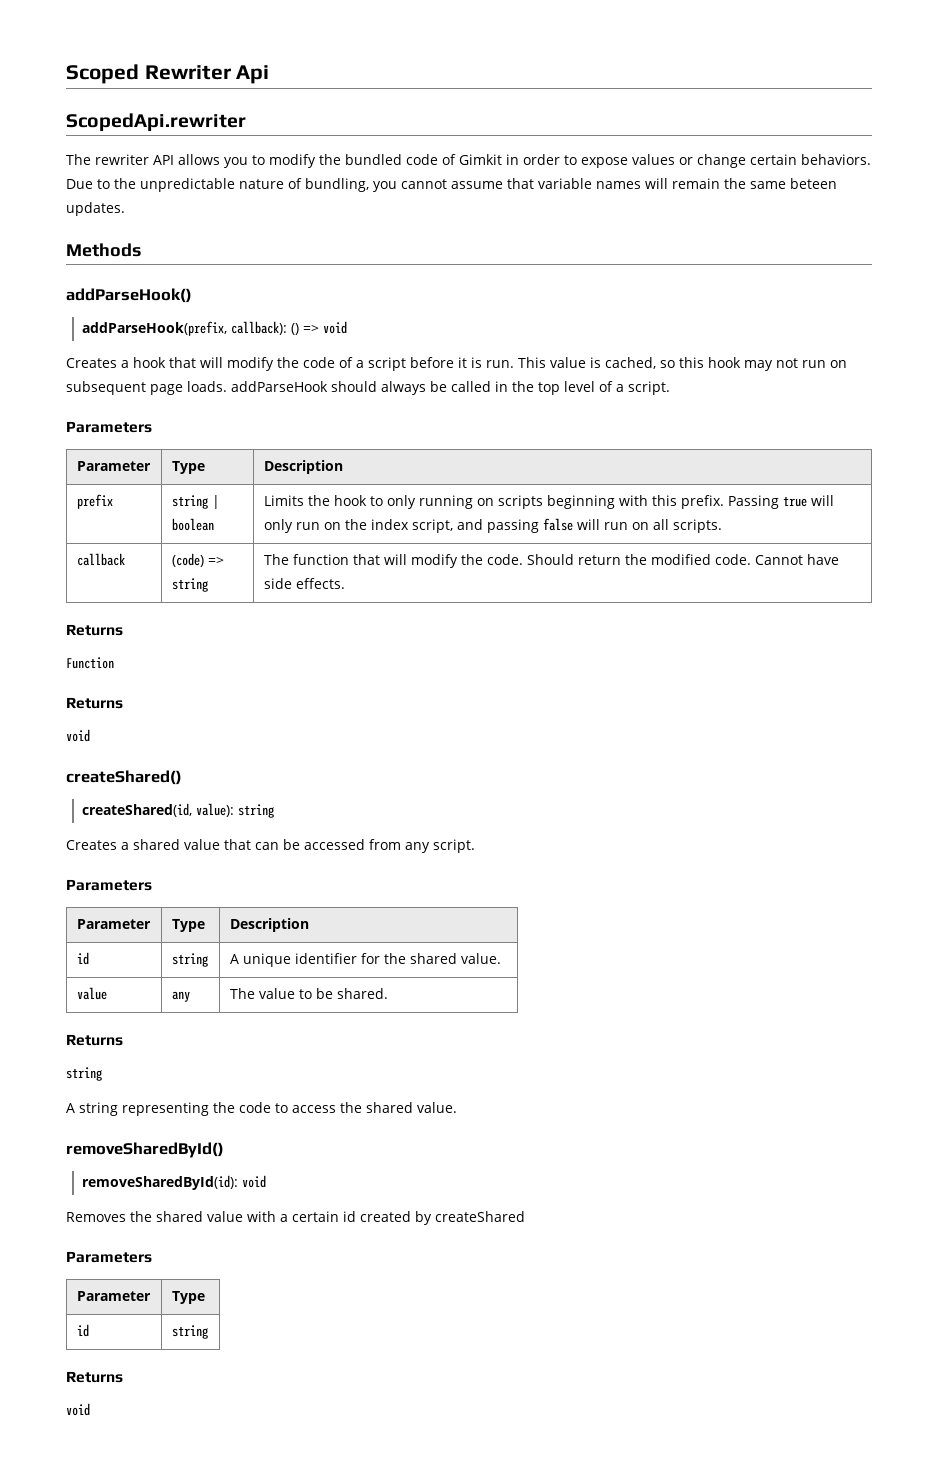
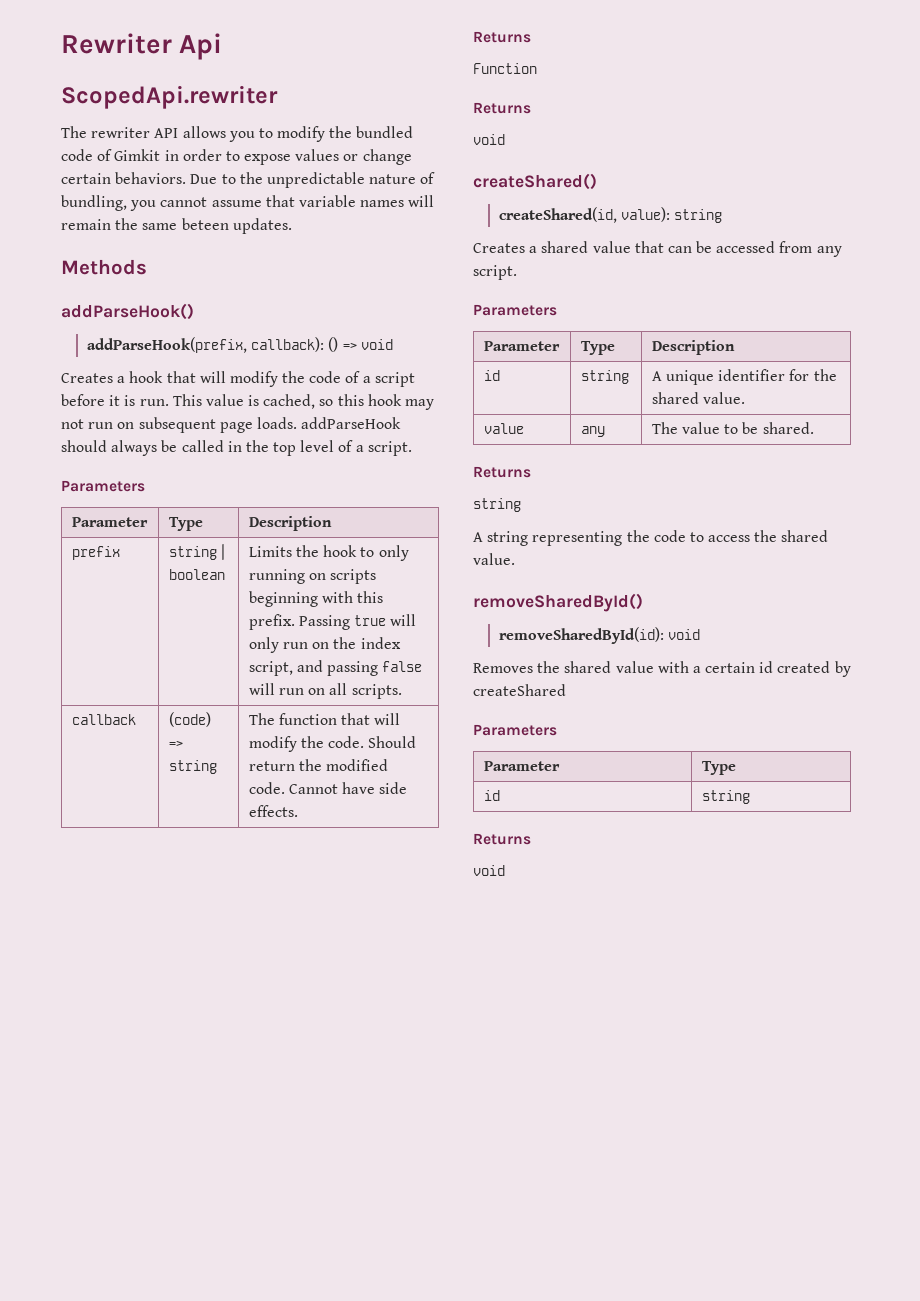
[66,64,139,84] Scoped -> (61, 43) none

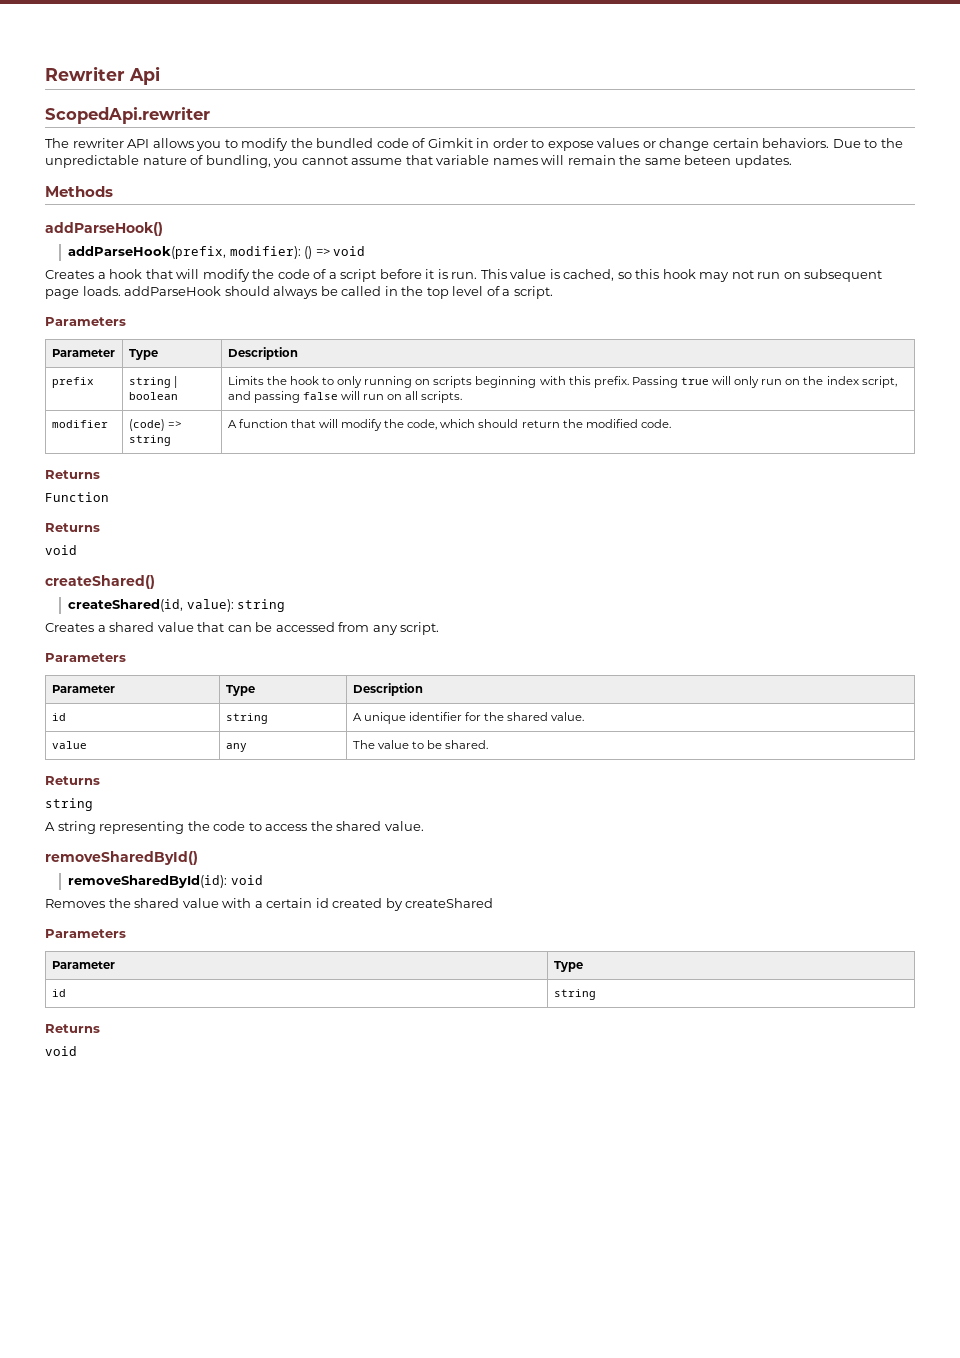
[251,337,325,352] callback): -> [229,246,301,259] modifier):
[71,714,136,725] callback -> [51,420,108,428] modifier
[248,713,275,725] The -> [227,420,237,428] A
[328,736,417,748] code. Should -> [407,419,519,430] code, which should
[289,782,408,794] [248,805,298,817] Cannot have side effects. -> (671, 423) none

